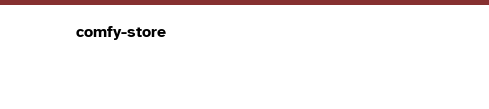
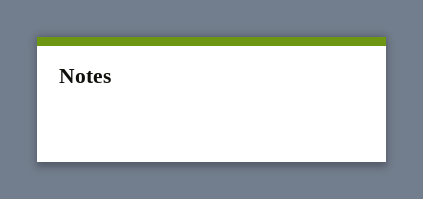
[76,26,166,40] comfy-store -> [59,69,111,83] Notes

